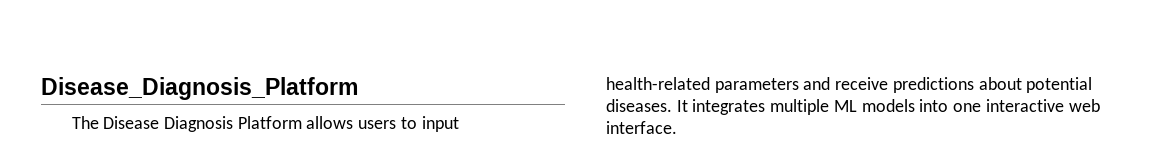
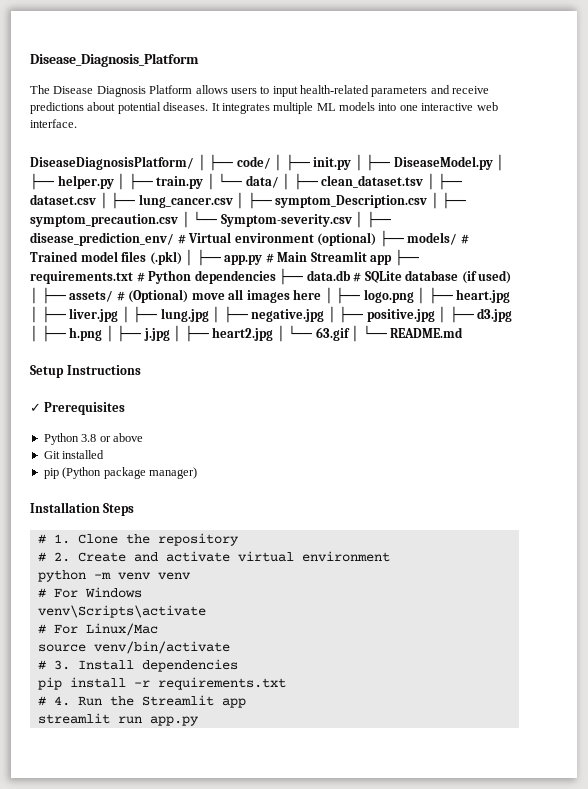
(677, 127) none -> [30,154,505,171] [30,173,463,190] [30,192,467,209] [30,211,391,228] [30,230,469,247] [30,249,419,266] [30,268,512,285] [30,287,511,304] [30,306,513,323] [30,325,464,342] [30,365,141,378] [30,402,126,415] [43,433,143,445] [43,450,105,459] [43,467,197,479] [30,502,135,516] [37,533,239,546] [37,551,390,562] [37,570,191,582] [37,587,142,598] [37,605,206,618] [37,623,158,636] [37,641,230,654] [37,659,238,672] [37,677,286,690] [37,695,246,708] [37,713,199,726] // DiseaseDiagnosisPlatform/ │ ├── code/ │ ├── init.py │ ├── DiseaseModel.py │ ├── helper.py │ ├── train.py │ └── data/ │ ├── clean_dataset.tsv │ ├── dataset.csv │ ├── lung_cancer.csv │ ├── symptom_Description.csv │ ├── symptom_precaution.csv │ └── Symptom-severity.csv │ ├── disease_prediction_env/ # Virtual environment (optional) ├── models/ # Trained model files (.pkl) │ ├── app.py # Main Streamlit app ├── requirements.txt # Python dependencies ├── data.db # SQLite database (if used) │ ├── assets/ # (Optional) move all images here │ ├── logo.png │ ├── heart.jpg │ ├── liver.jpg │ ├── lung.jpg │ ├── negative.jpg │ ├── positive.jpg │ ├── d3.jpg │ ├── h.png │ ├── j.jpg │ ├── heart2.jpg │ └── 63.gif │ └── README.md // Setup Instructions // ✓ Prerequisites // Python 3.8 or above // Git installed // pip (Python package manager) // Installation Steps // # 1. Clone the repository // # 2. Create and activate virtual environment // python -m venv venv // # For Windows // venv\Scripts\activate // # For Linux/Mac // source venv/bin/activate // # 3. Install dependencies // pip install -r requirements.txt // # 4. Run the Streamlit app // streamlit run app.py

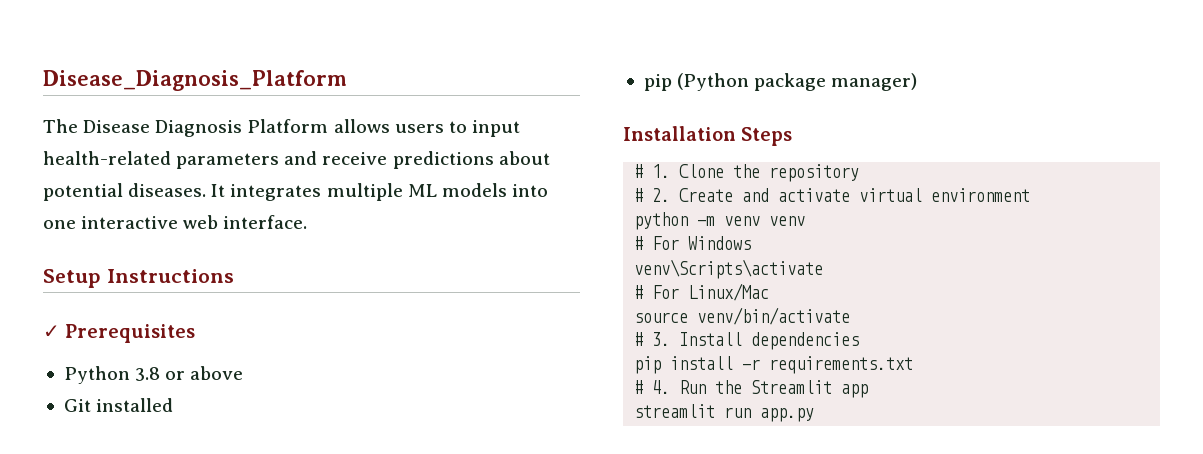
[30,154,505,171] [30,173,463,190] [30,192,467,209] [30,211,391,228] [30,230,469,247] [30,249,419,266] [30,268,512,285] [30,287,511,304] [30,306,513,323] [30,325,464,342] // DiseaseDiagnosisPlatform/ │ ├── code/ │ ├── init.py │ ├── DiseaseModel.py │ ├── helper.py │ ├── train.py │ └── data/ │ ├── clean_dataset.tsv │ ├── dataset.csv │ ├── lung_cancer.csv │ ├── symptom_Description.csv │ ├── symptom_precaution.csv │ └── Symptom-severity.csv │ ├── disease_prediction_env/ # Virtual environment (optional) ├── models/ # Trained model files (.pkl) │ ├── app.py # Main Streamlit app ├── requirements.txt # Python dependencies ├── data.db # SQLite database (if used) │ ├── assets/ # (Optional) move all images here │ ├── logo.png │ ├── heart.jpg │ ├── liver.jpg │ ├── lung.jpg │ ├── negative.jpg │ ├── positive.jpg │ ├── d3.jpg │ ├── h.png │ ├── j.jpg │ ├── heart2.jpg │ └── 63.gif │ └── README.md -> (308, 222) none

